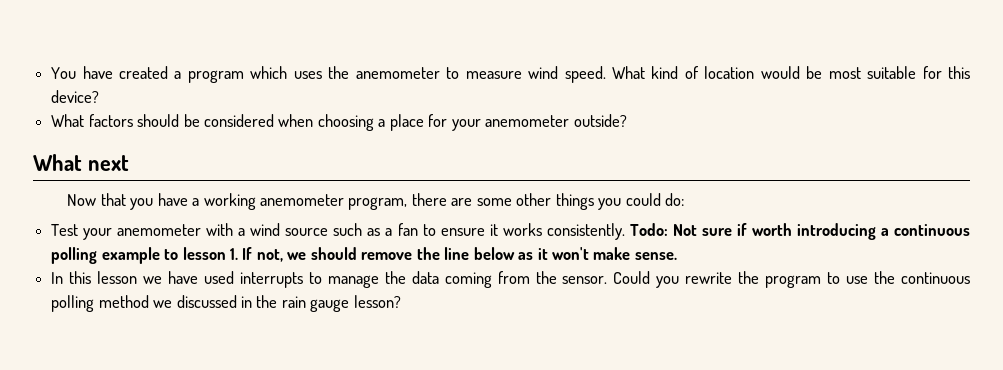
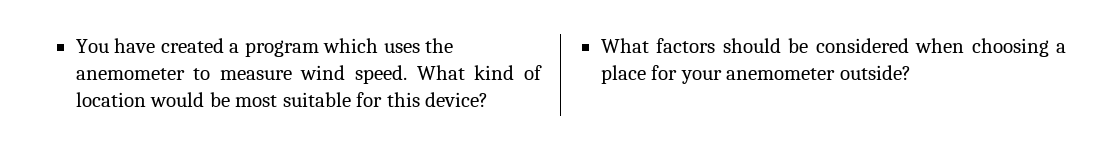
[33,154,129,171] [67,193,685,210] [51,223,970,240] [51,247,677,264] [51,271,970,288] [51,295,401,312] // What next // Now that you have a working anemometer program, there are some other things you could do: // Test your anemometer with a wind source such as a fan to ensure it works consistently. Todo: Not sure if worth introducing a continuous polling example to lesson 1. If not, we should remove the line below as it won't make sense. // In this lesson we have used interrupts to manage the data coming from the sensor. Could you rewrite the program to use the continuous polling method we discussed in the rain gauge lesson? -> (911, 72) none

